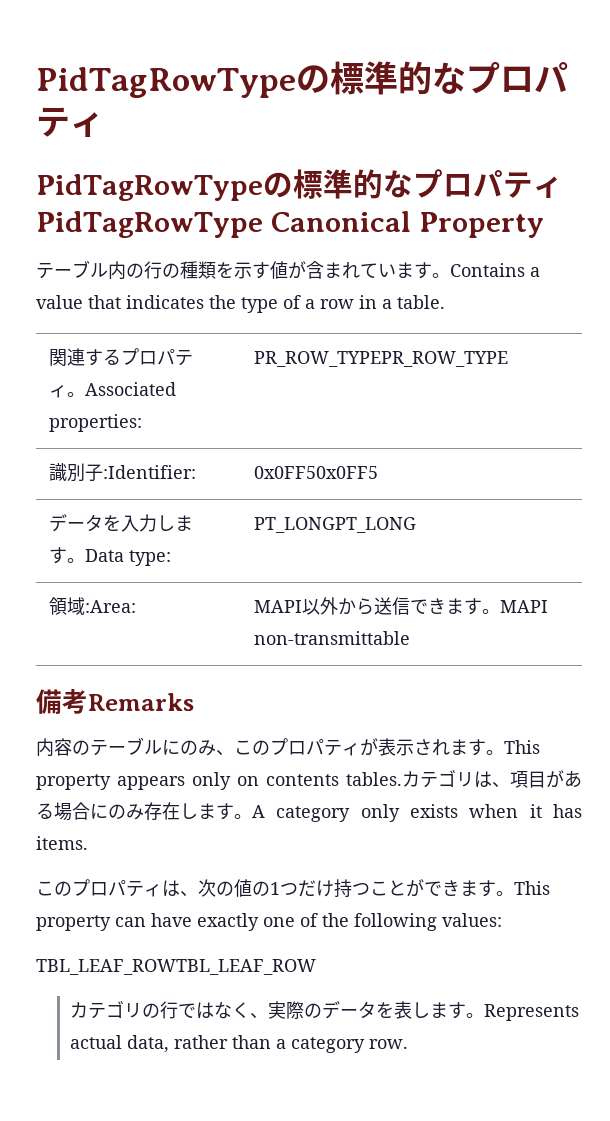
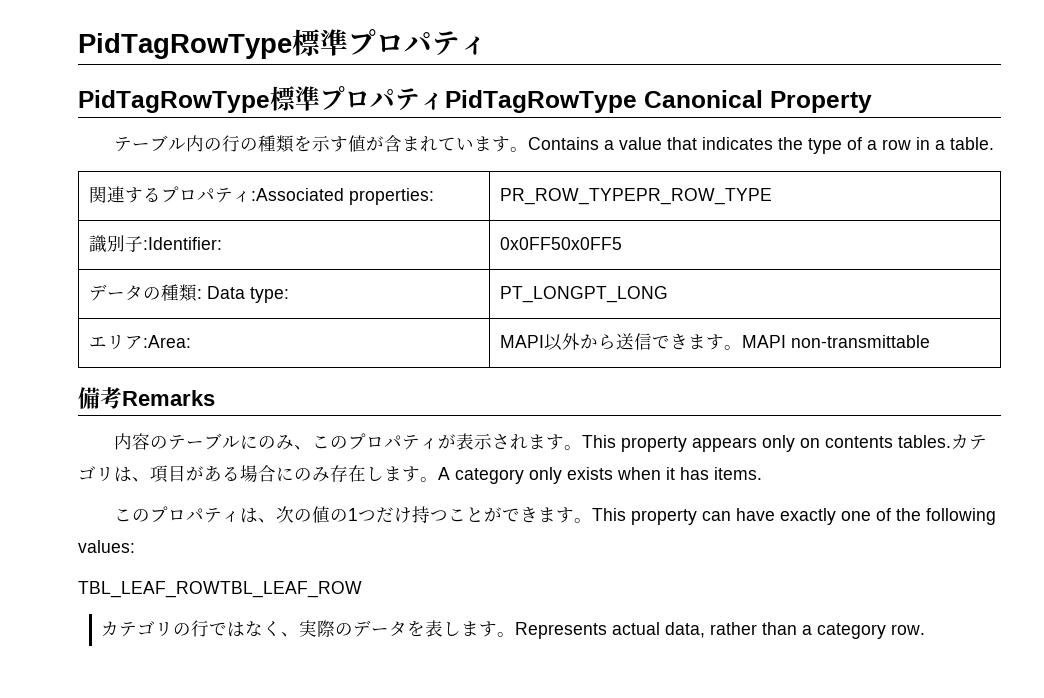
[36,61,466,98] PidTagRowTypeの標準的な -> [78,29,348,59] PidTagRowType標準
[262,169,413,199] の標準的な -> [270,86,320,111] 標準
[67,382,177,397] 。Associated -> [250,188,344,201] :Associated
[103,514,194,532] [49,547,86,564] を入力します。 -> [142,284,202,302] の種類:
[49,597,86,615] 領域 -> [88,335,143,350] エリア

